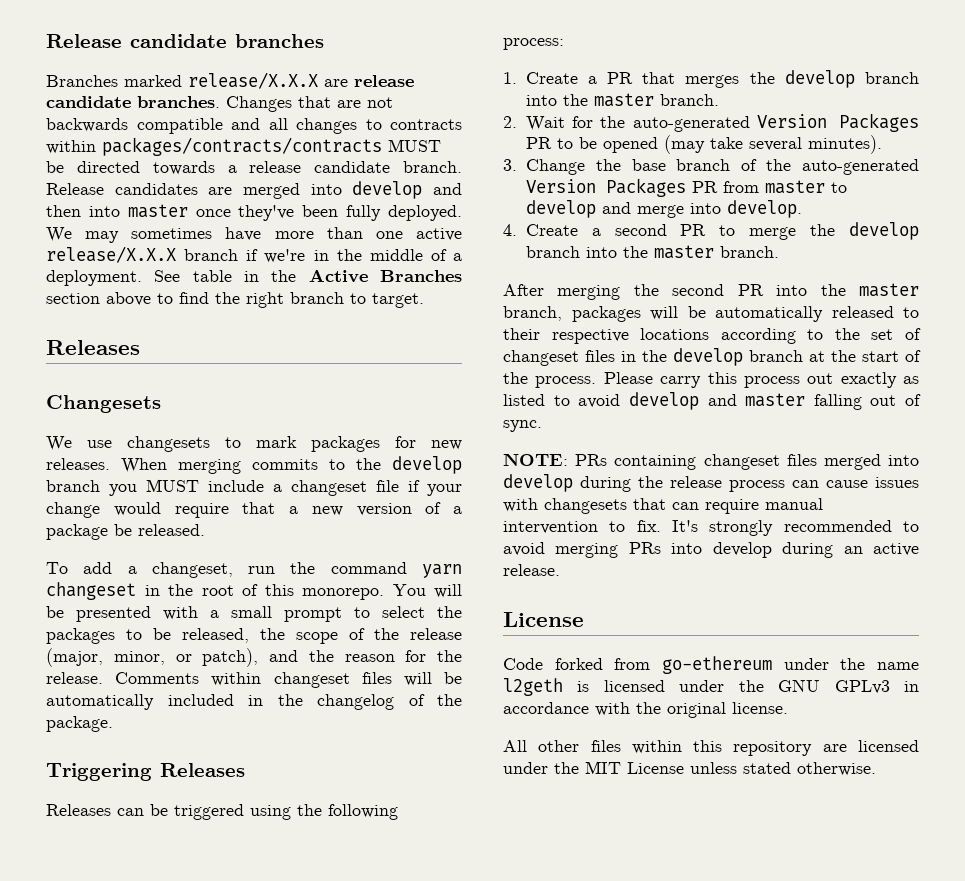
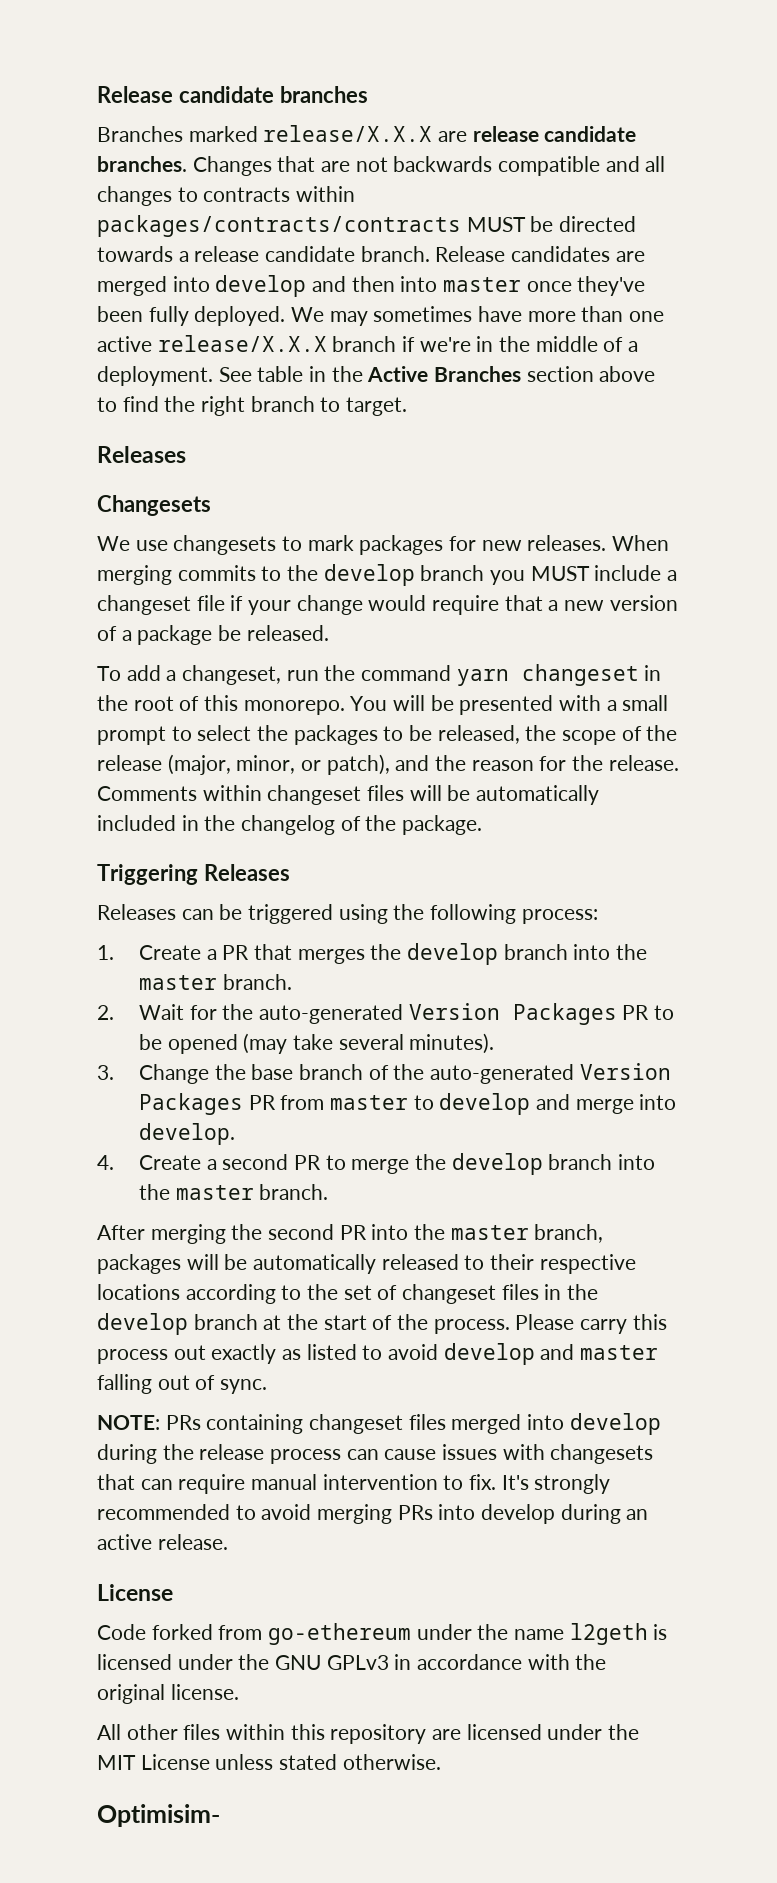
(876, 769) none -> [97,1804,220,1827] // Optimisim-

